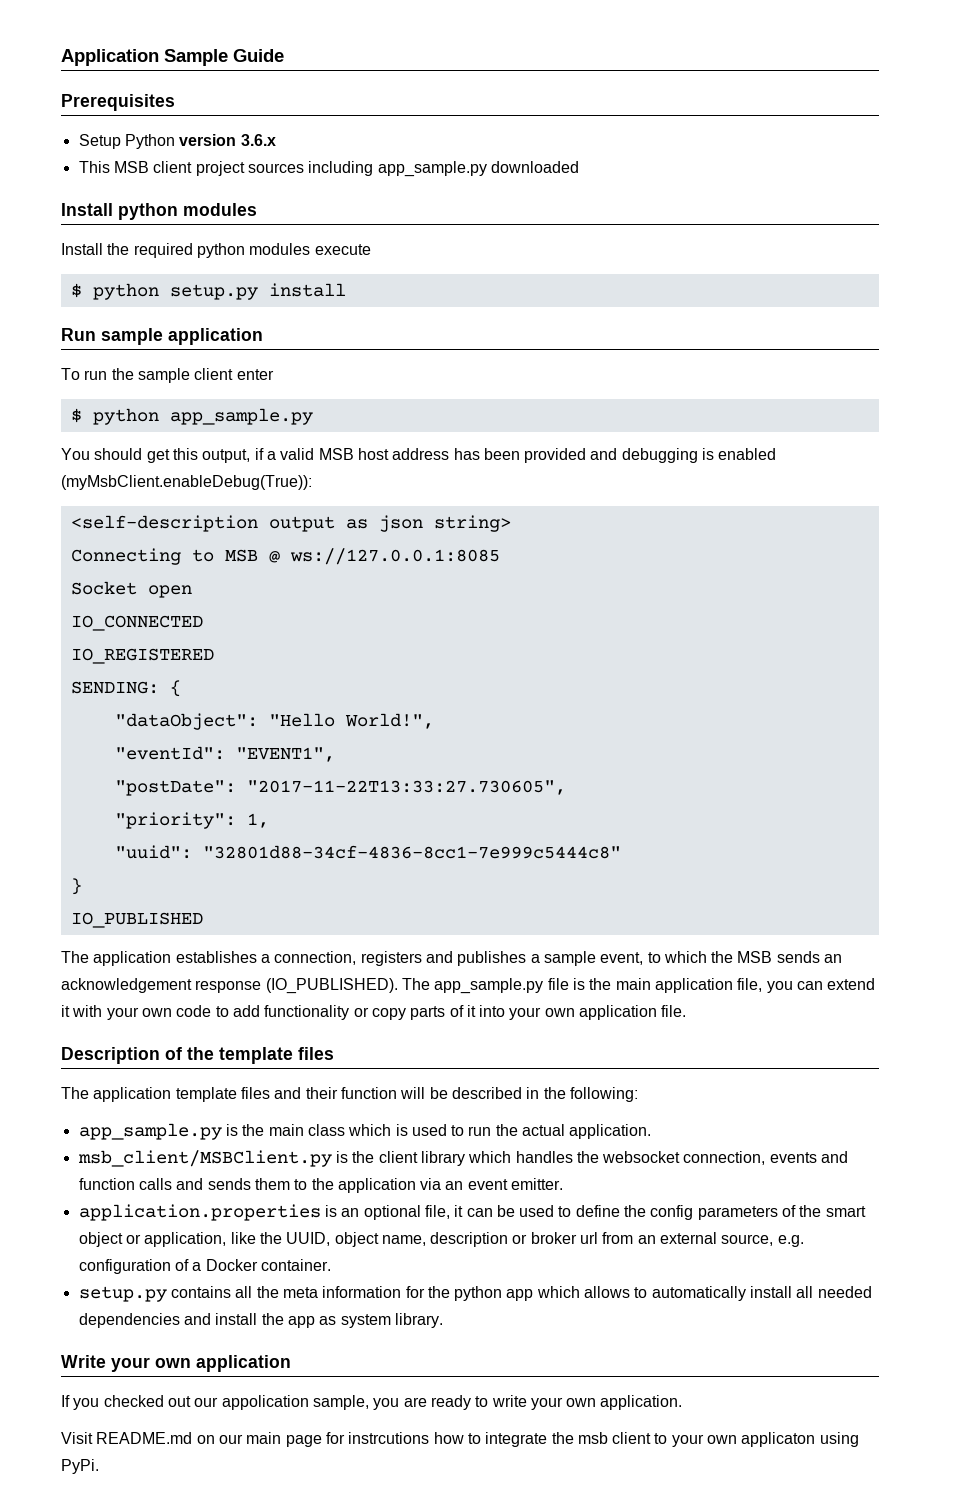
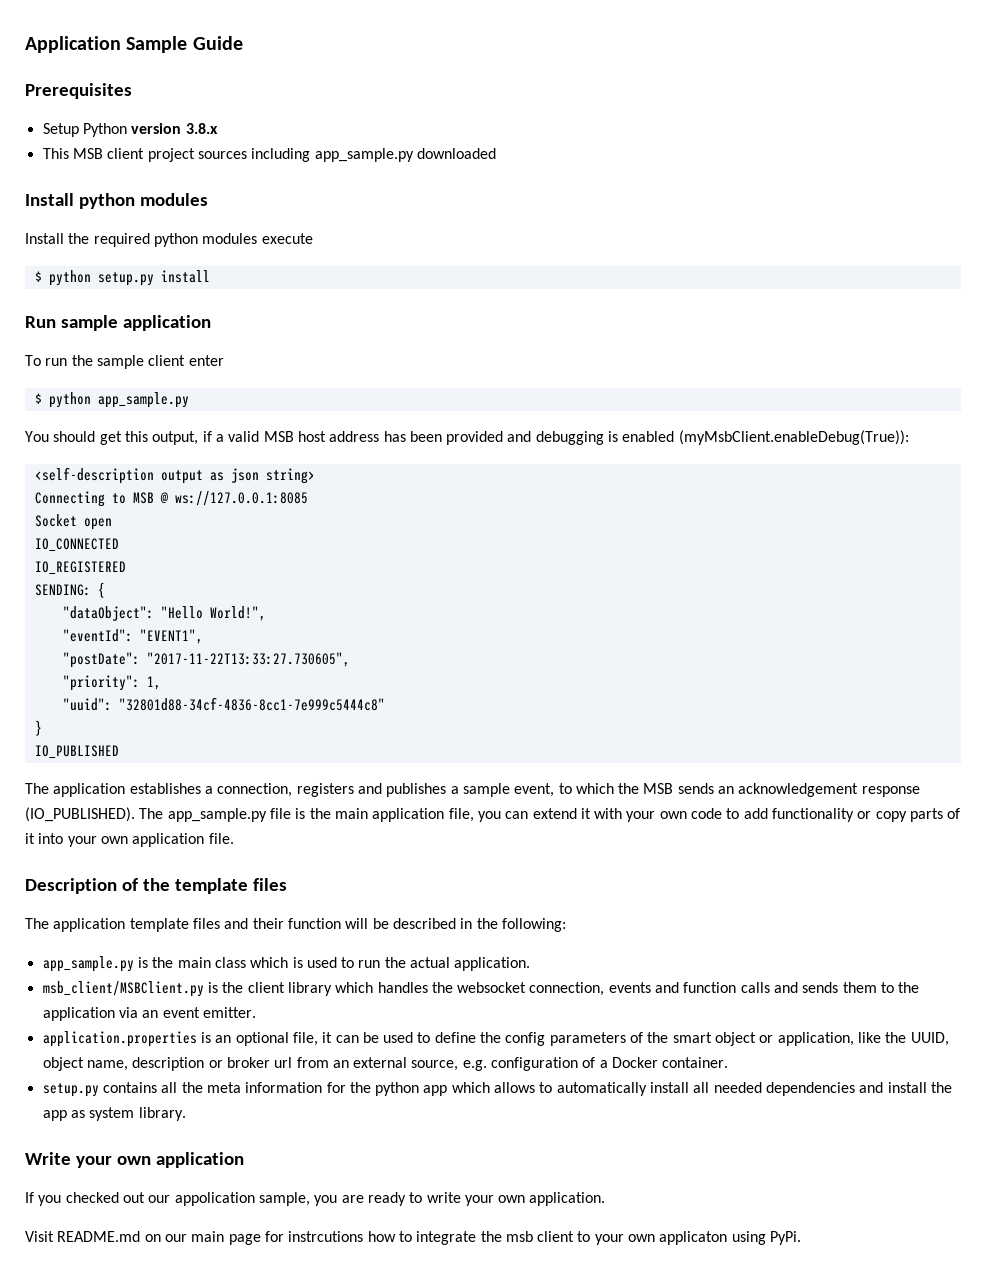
[240,134,276,146] 3.6.x -> [185,123,218,134] 3.8.x

